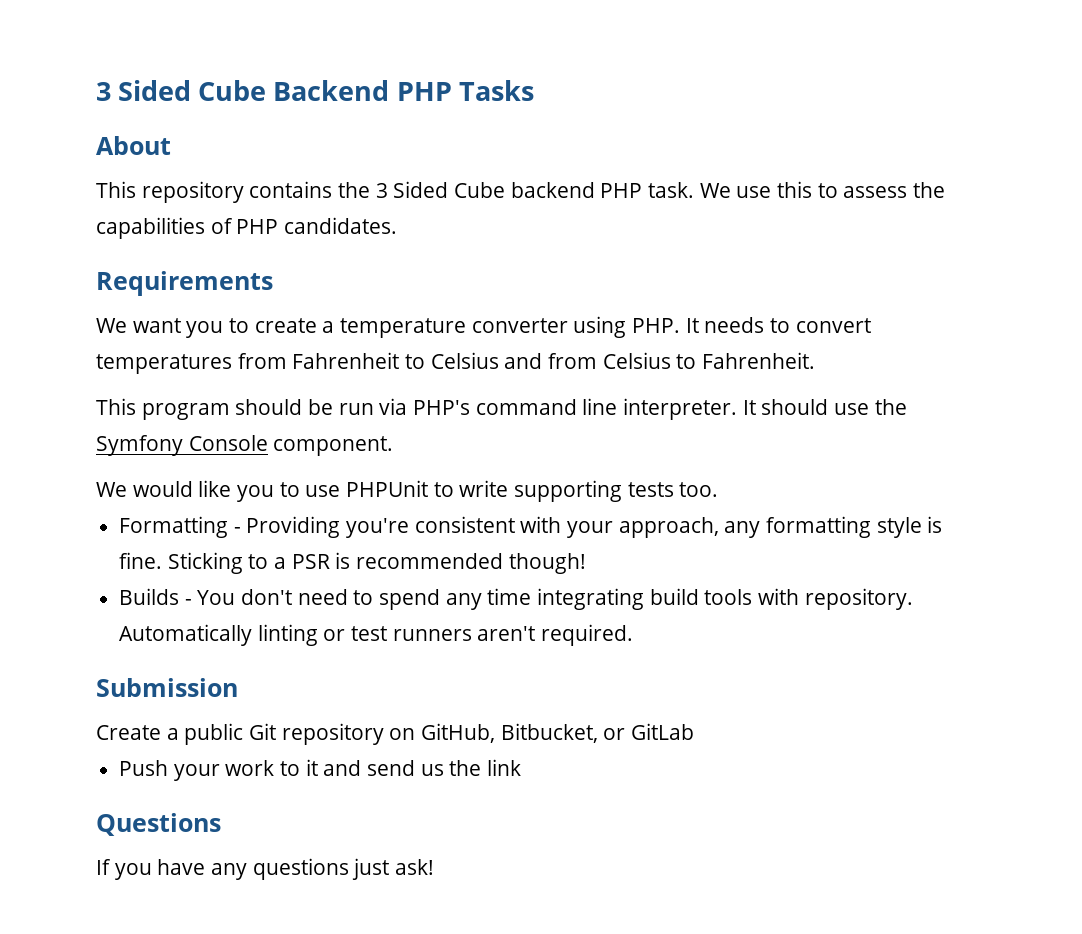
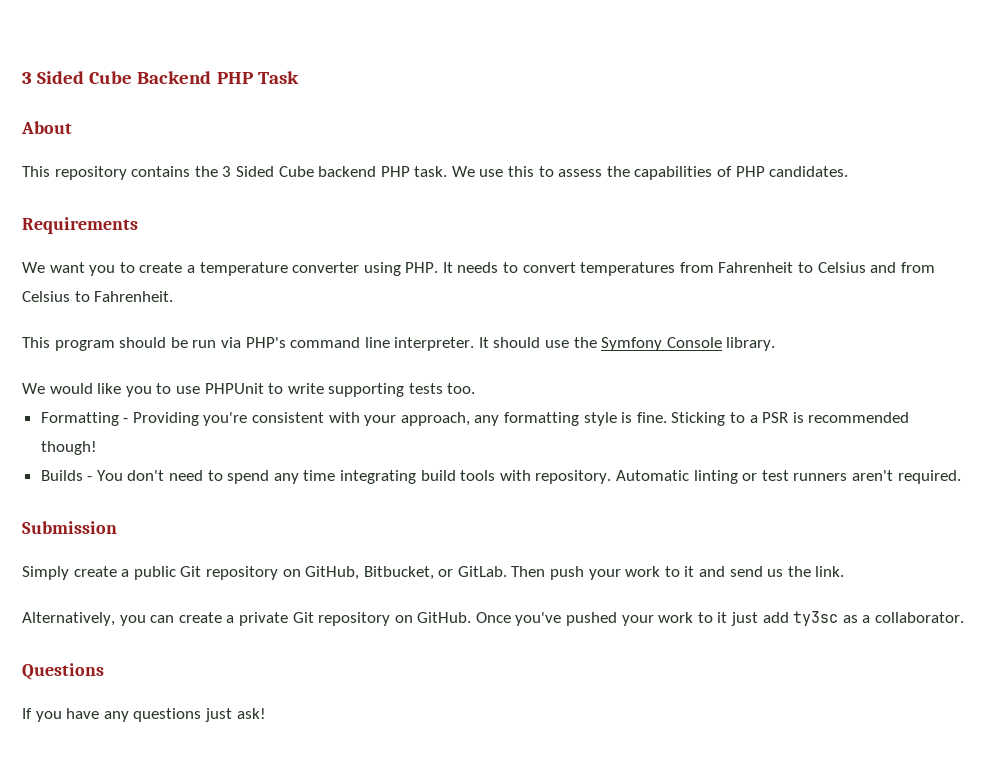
[458,80,534,101] Tasks -> [257,71,299,84] Task
[273,436,394,456] component. -> [726,337,776,351] library.
[119,624,253,646] Automatically -> [615,470,689,481] Automatic
[96,725,161,740] Create -> [22,566,117,580] Simply create
[631,723,695,740] [119,760,169,776] GitLab // Push -> [457,566,585,580] GitLab. Then push
[487,759,522,776] link -> [815,566,845,577] [22,611,964,626] link. // Alternatively, you can create a private Git repository on GitHub. Once you've pushed your work to it just add ty3sc as a collaborator.

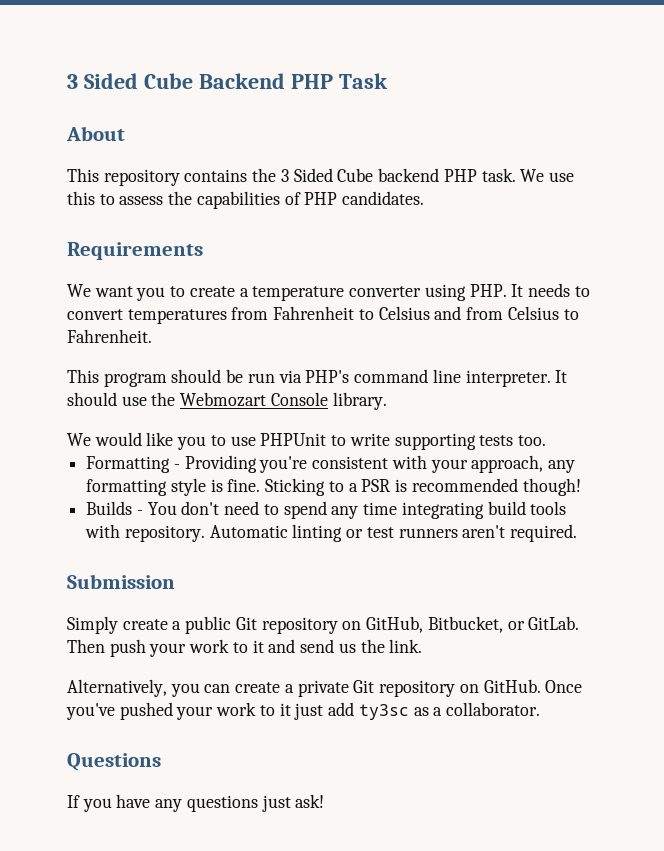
[601,337,663,351] Symfony -> [180,392,267,407] Webmozart

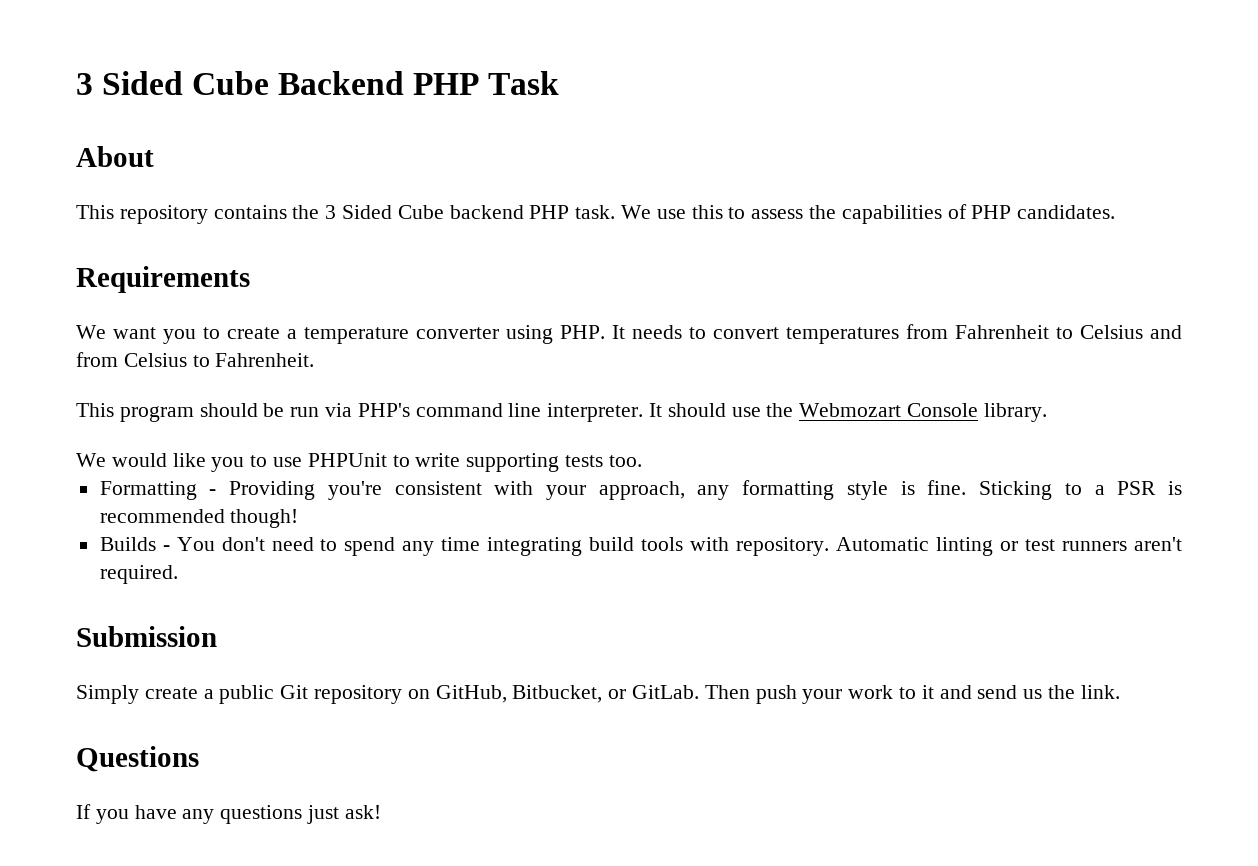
[67,679,583,697] [66,702,540,720] // Alternatively, you can create a private Git repository on GitHub. Once you've pushed your work to it just add ty3sc as a collaborator. -> (1120, 692) none

